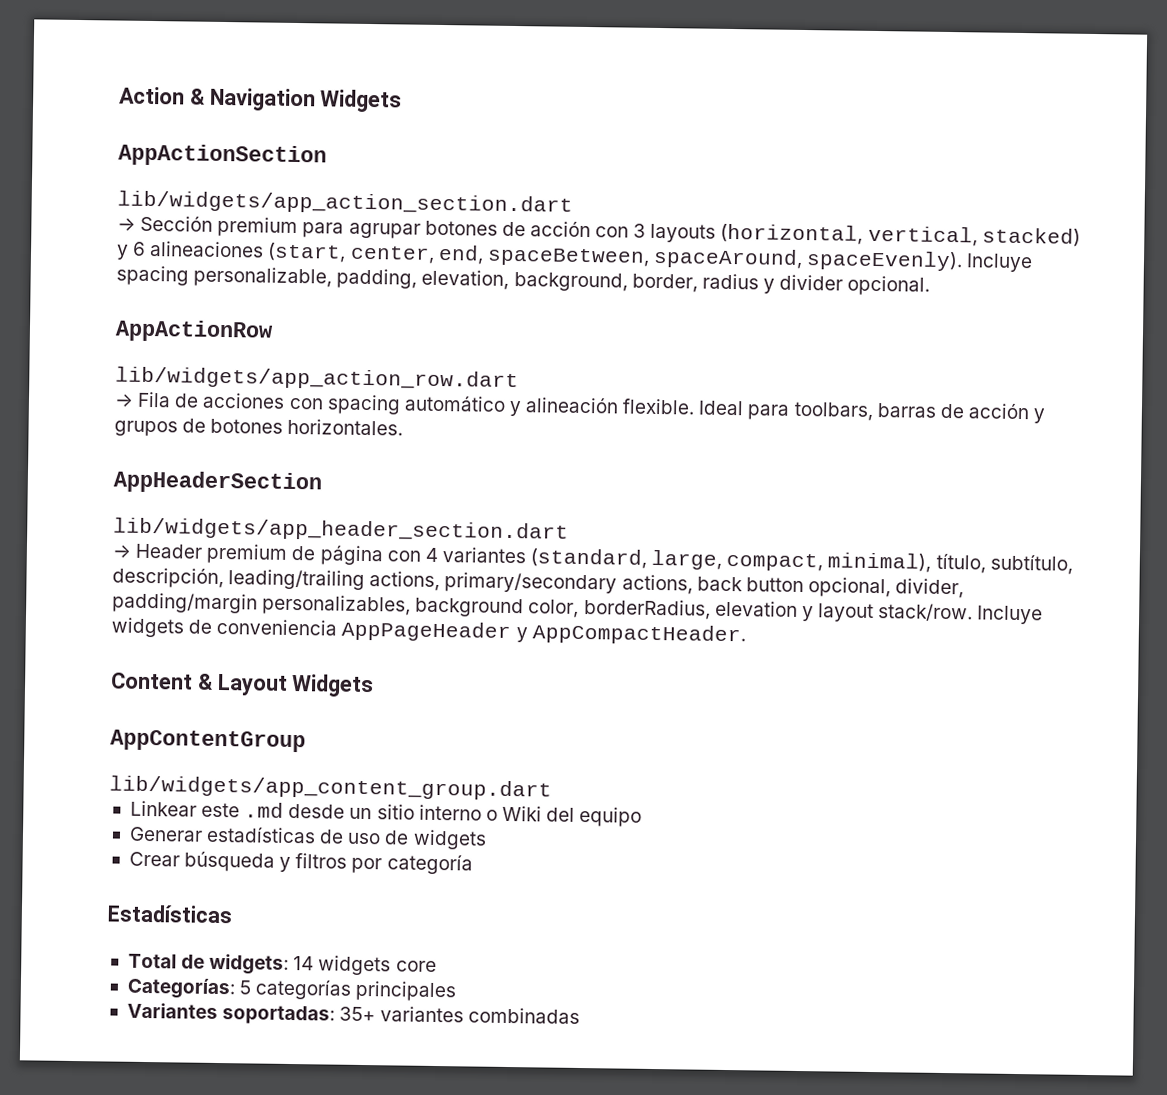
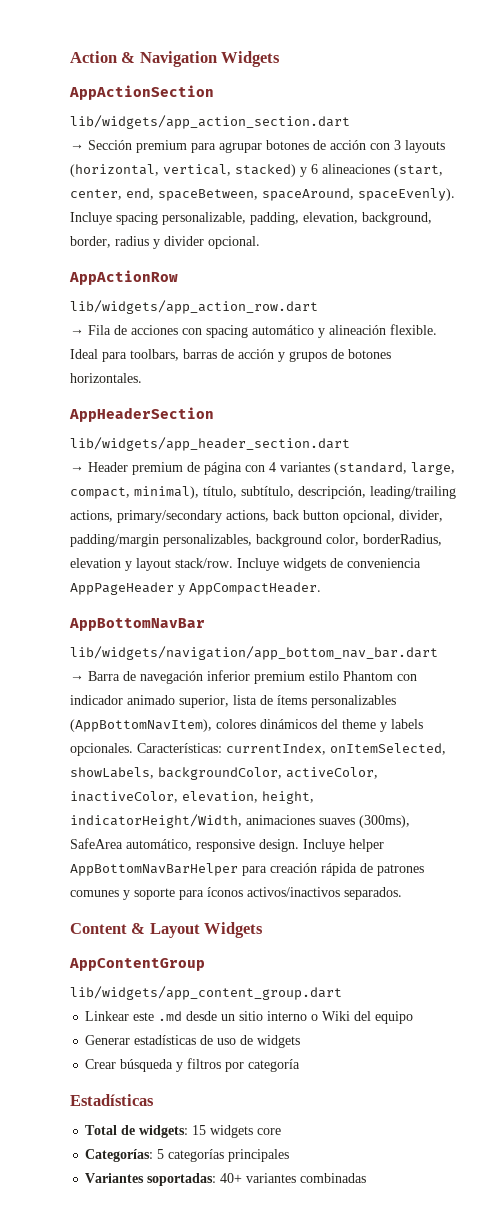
(746, 634) none -> [69,618,205,631] [70,646,438,660] [70,670,417,684] [70,695,396,708] [70,719,423,732] [70,743,446,756] [70,767,378,780] [70,791,314,804] [70,814,410,828] [70,838,384,852] [70,863,424,876] [70,887,402,900] // AppBottomNavBar // lib/widgets/navigation/app_bottom_nav_bar.dart // → Barra de navegación inferior premium estilo Phantom con indicador animado superior, lista de ítems personalizables (AppBottomNavItem), colores dinámicos del theme y labels opcionales. Características: currentIndex, onItemSelected, showLabels, backgroundColor, activeColor, inactiveColor, elevation, height, indicatorHeight/Width, animaciones suaves (300ms), SafeArea automático, responsive design. Incluye helper AppBottomNavBarHelper para creación rápida de patrones comunes y soporte para íconos activos/inactivos separados.
[293,956,315,971] 14 -> [192,1125,207,1135] 15
[339,1006,377,1022] 35+ -> [220,1173,243,1183] 40+

